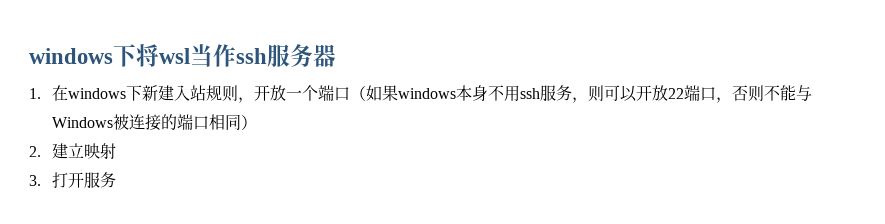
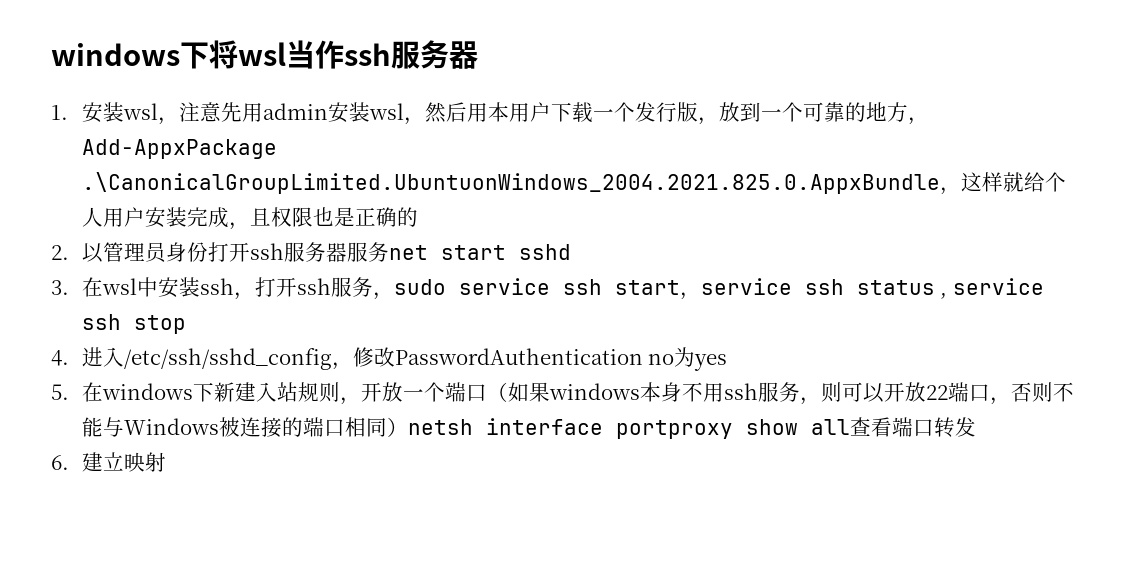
(41, 93) none -> [81,102,929,125] [81,139,277,159] [81,172,1066,195] [81,207,418,230] [51,242,571,263] [51,277,1044,300] [81,314,186,334] [51,347,728,371] [51,384,69,400] 安装wsl，注意先用admin安装wsl，然后用本用户下载一个发行版，放到一个可靠的地方，Add-AppxPackage .\CanonicalGroupLimited.UbuntuonWindows_2004.2021.825.0.AppxBundle，这样就给个人用户安装完成，且权限也是正确的 // 2.以管理员身份打开ssh服务器服务net start sshd // 3.在wsl中安装ssh，打开ssh服务，sudo service ssh start，service ssh status , service ssh stop // 4.进入/etc/ssh/sshd_config，修改PasswordAuthentication no为yes // 5.
[29,146,41,157] // 2. -> [407,417,976,439] [51,455,69,470] netsh interface portproxy show all查看端口转发 // 6.
[29,172,116,188] // 3.打开服务 -> (166, 462) none

